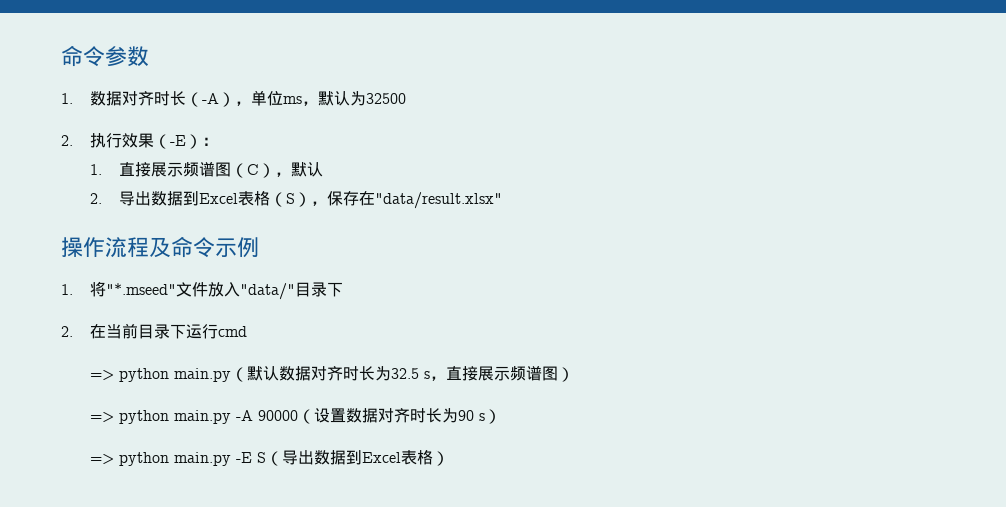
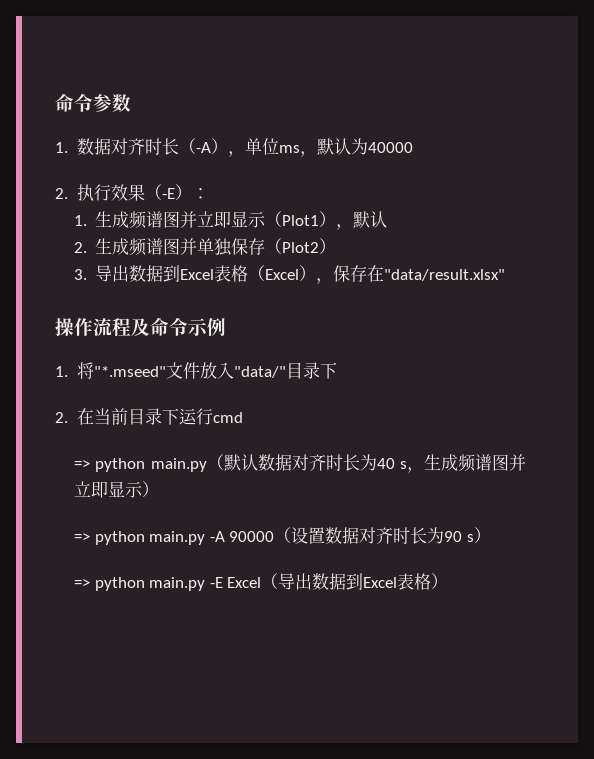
[365,93,406,104] 32500 -> [367,142,413,153] 40000
[118,162,323,178] [89,193,102,204] 直接展示频谱图（C），默认 // 2. -> [95,211,388,230] [73,238,337,256] [73,269,87,280] 生成频谱图并立即显示（Plot1），默认 // 2.生成频谱图并单独保存（Plot2） // 3.
[285,193,295,204] S -> [265,269,300,280] Excel
[390,366,558,381] 32.5 s，直接展示频谱图 -> [376,454,526,473] [73,481,143,498] 40 s，生成频谱图并立即显示
[256,452,266,463] S -> [227,577,262,588] Excel

